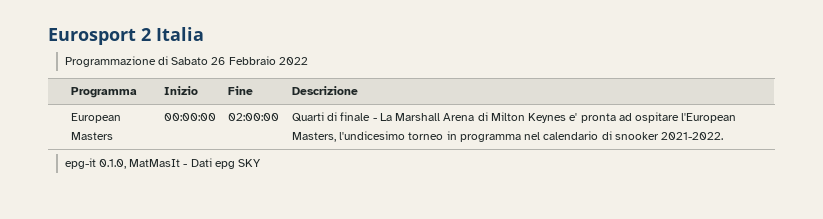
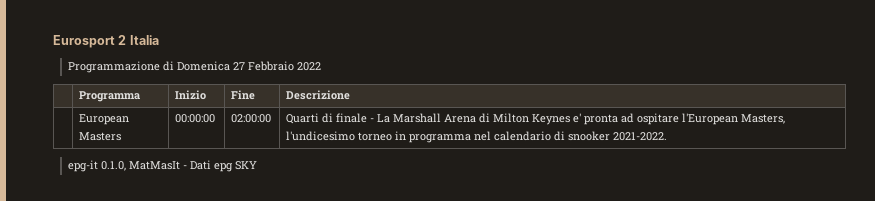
[171,57,226,65] Sabato 26 -> [176,61,245,71] Domenica 27

